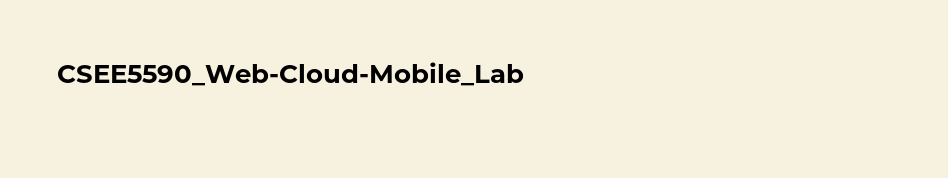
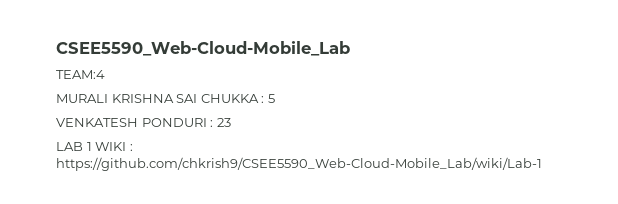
(524, 74) none -> [56,70,105,79] [56,94,275,103] [56,118,231,127] [56,142,133,151] [56,157,542,171] // TEAM:4 // MURALI KRISHNA SAI CHUKKA : 5 // VENKATESH PONDURI : 23 // LAB 1 WIKI : https://github.com/chkrish9/CSEE5590_Web-Cloud-Mobile_Lab/wiki/Lab-1

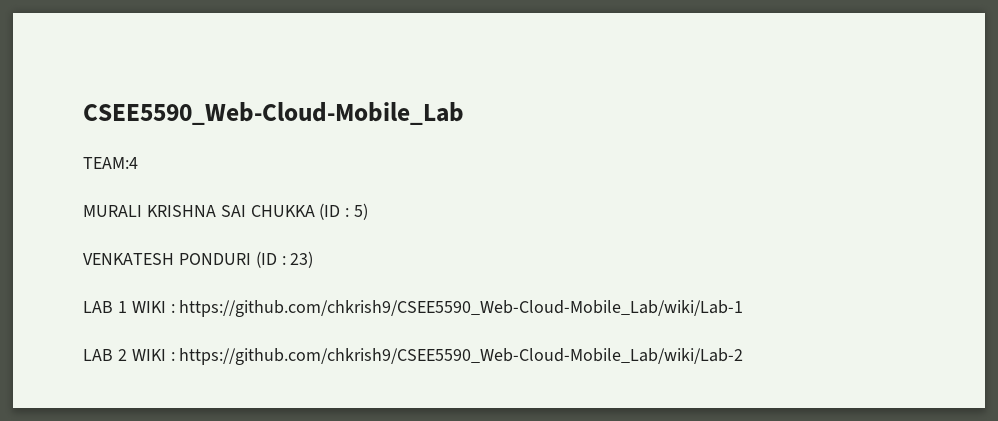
[261,94,275,103] : 5 -> [319,203,369,220] (ID : 5)
[210,118,231,127] : 23 -> [255,251,314,268] (ID : 23)
(542, 164) none -> [83,348,744,365] // LAB 2 WIKI : https://github.com/chkrish9/CSEE5590_Web-Cloud-Mobile_Lab/wiki/Lab-2

